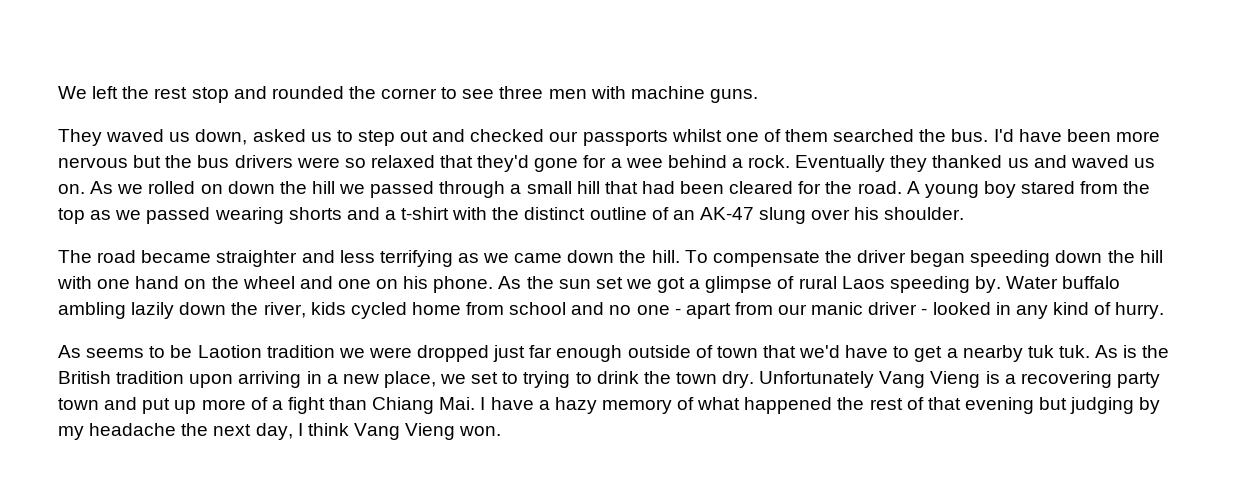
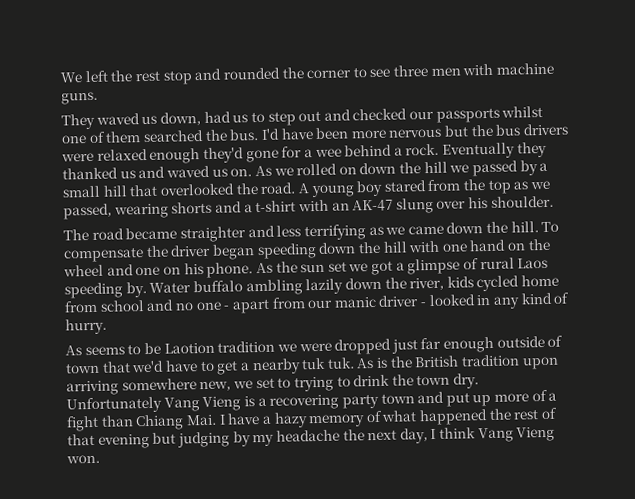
[252,129,306,142] asked -> [203,111,231,123] had
[344,155,474,168] so relaxed that -> [96,148,201,164] relaxed enough
[439,181,506,198] through -> [519,160,538,176] by
[641,181,822,194] had been cleared for -> [159,183,235,196] overlooked
[146,207,211,224] passed -> [63,203,112,220] passed,
[492,207,669,220] the distinct outline of -> (329, 205) none
[306,371,436,388] in a new place, -> [121,378,232,392] somewhere new,

